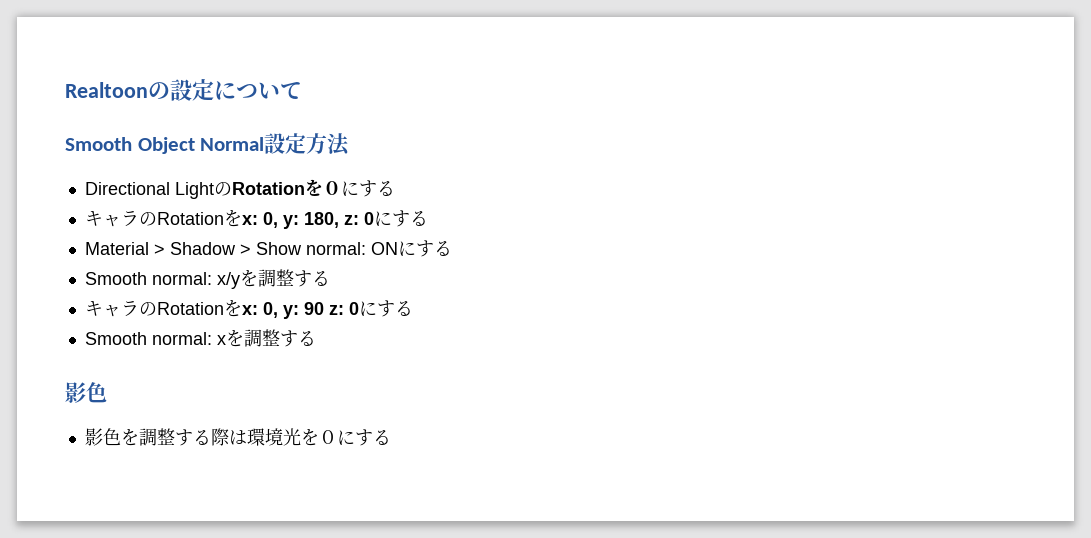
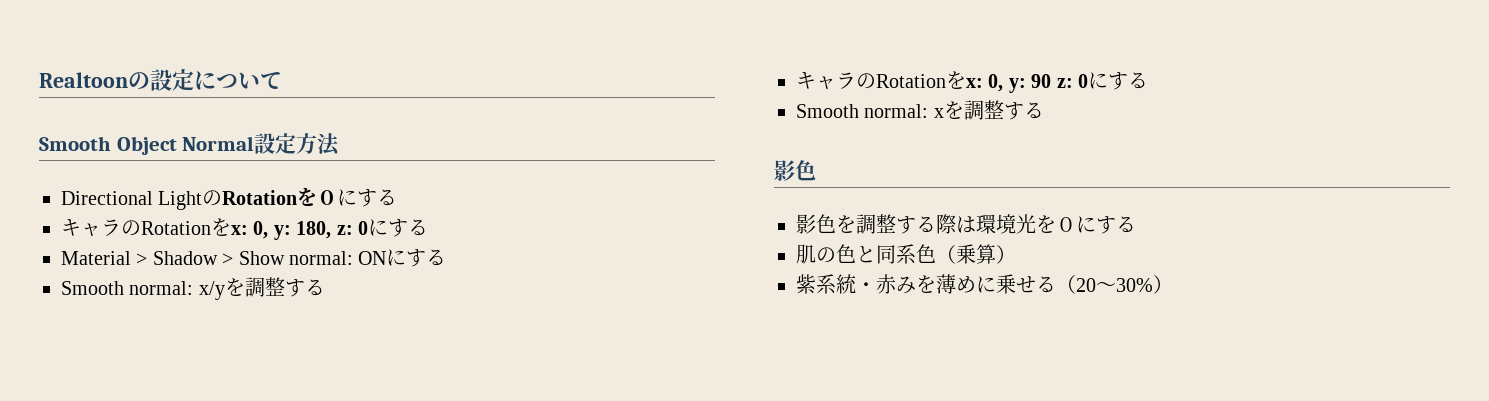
(391, 437) none -> [796,244,1016,264] [796,274,1173,294] // 肌の色と同系色（乗算） // 紫系統・赤みを薄めに乗せる（20～30%）

